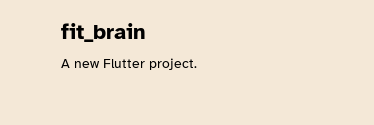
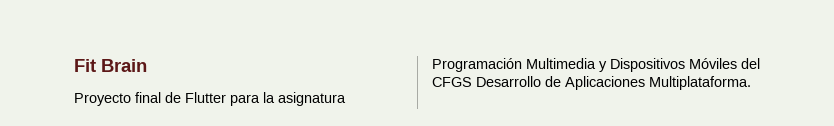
[61,23,146,42] [61,58,197,70] fit_brain // A new Flutter project. -> [74,59,147,72] [74,92,346,106] [432,58,760,72] [432,76,751,90] Fit Brain // Proyecto final de Flutter para la asignatura Programación Multimedia y Dispositivos Móviles del CFGS Desarrollo de Aplicaciones Multiplataforma.

